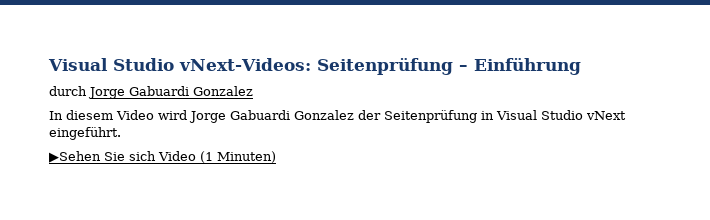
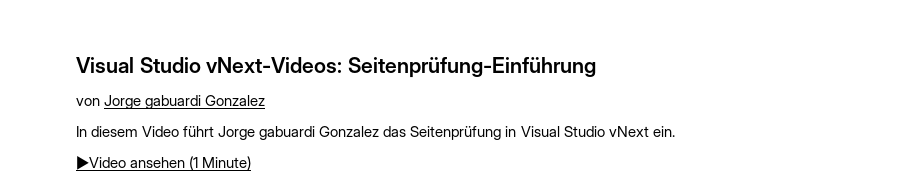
[316,58,581,75] [49,86,189,99] Seitenprüfung – Einführung // durch Jorge Gabuardi -> [348,57,597,78] [76,95,202,109] Seitenprüfung-Einführung // von Jorge gabuardi
[158,110,381,123] wird Jorge Gabuardi Gonzalez der -> [183,126,407,140] führt Jorge gabuardi Gonzalez das
[49,127,121,140] [49,151,276,163] eingeführt. // ▶Sehen Sie sich Video (1 Minuten) -> [652,126,675,137] [76,156,252,170] ein. // ▶Video ansehen (1 Minute)

